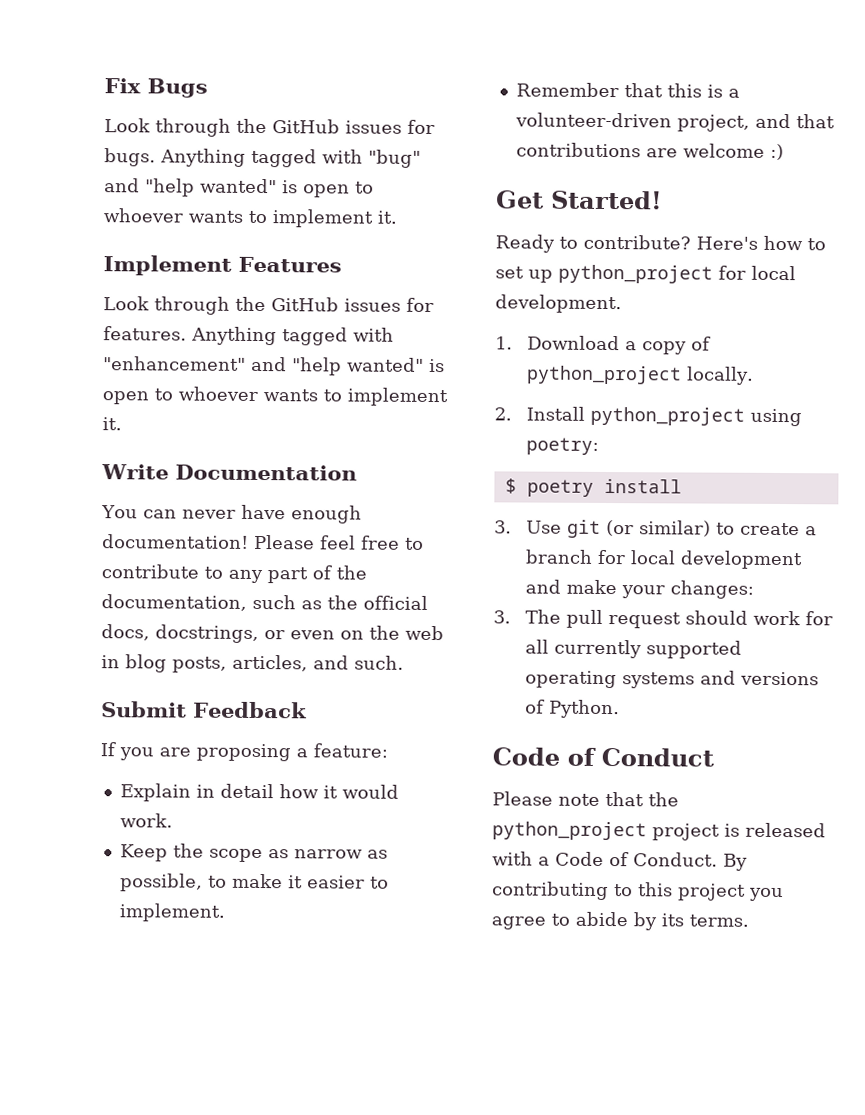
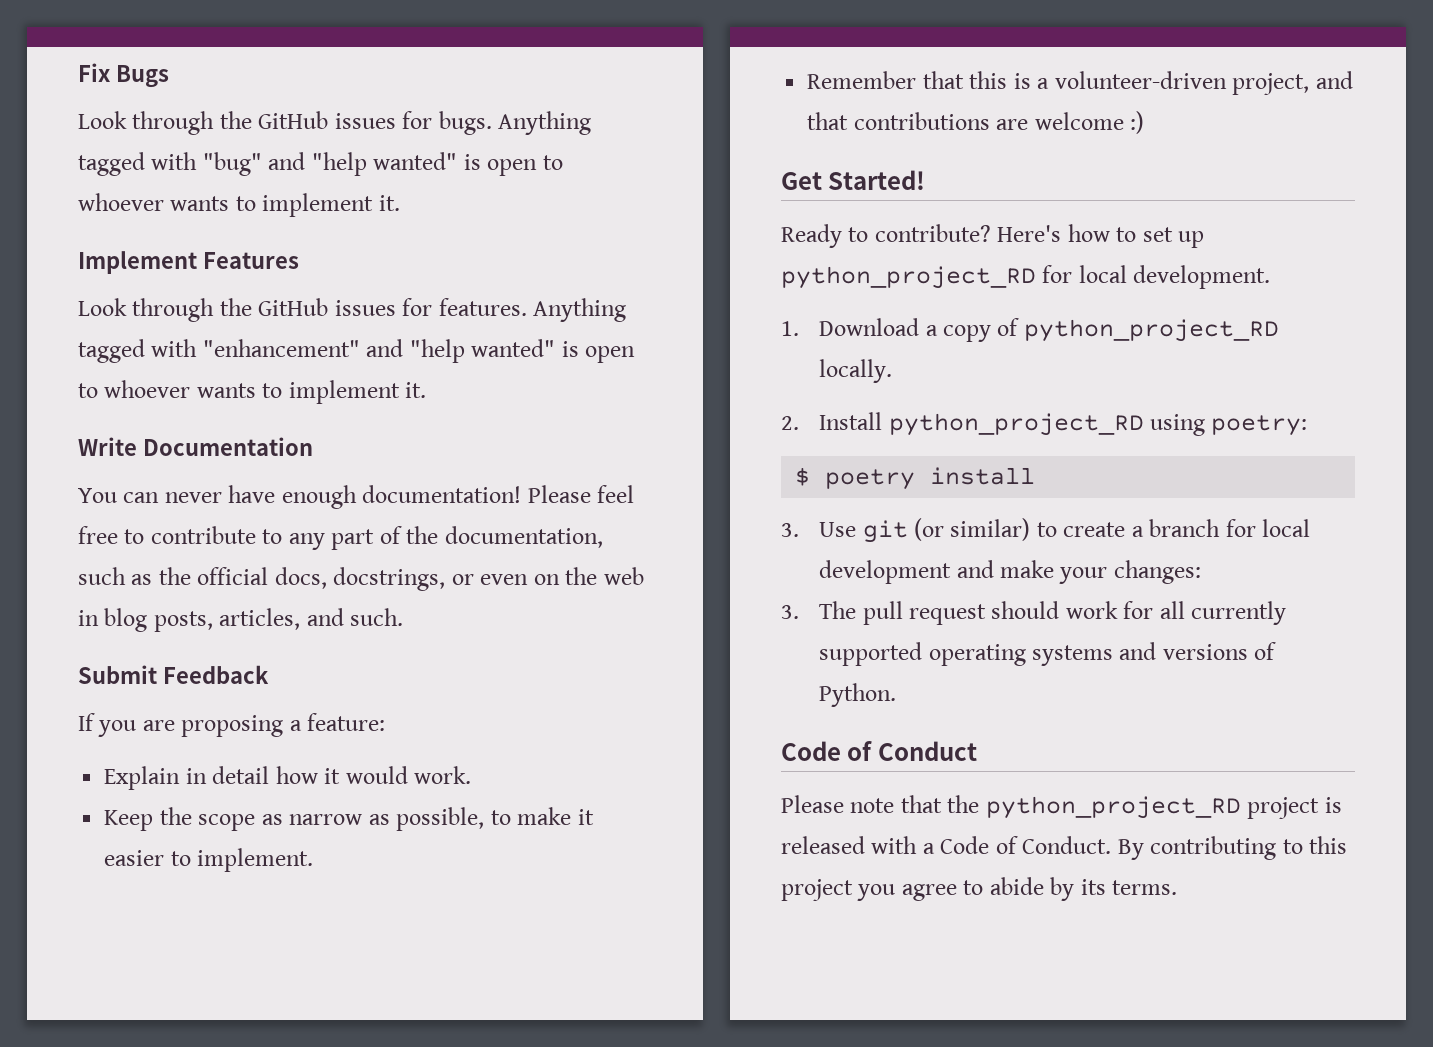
[558,264,713,284] python_project -> [781,266,1036,289] python_project_RD
[526,365,682,385] python_project -> [1023,319,1279,342] python_project_RD
[589,406,745,426] python_project -> [888,413,1144,436] python_project_RD
[492,821,647,841] python_project -> [985,796,1241,819] python_project_RD

